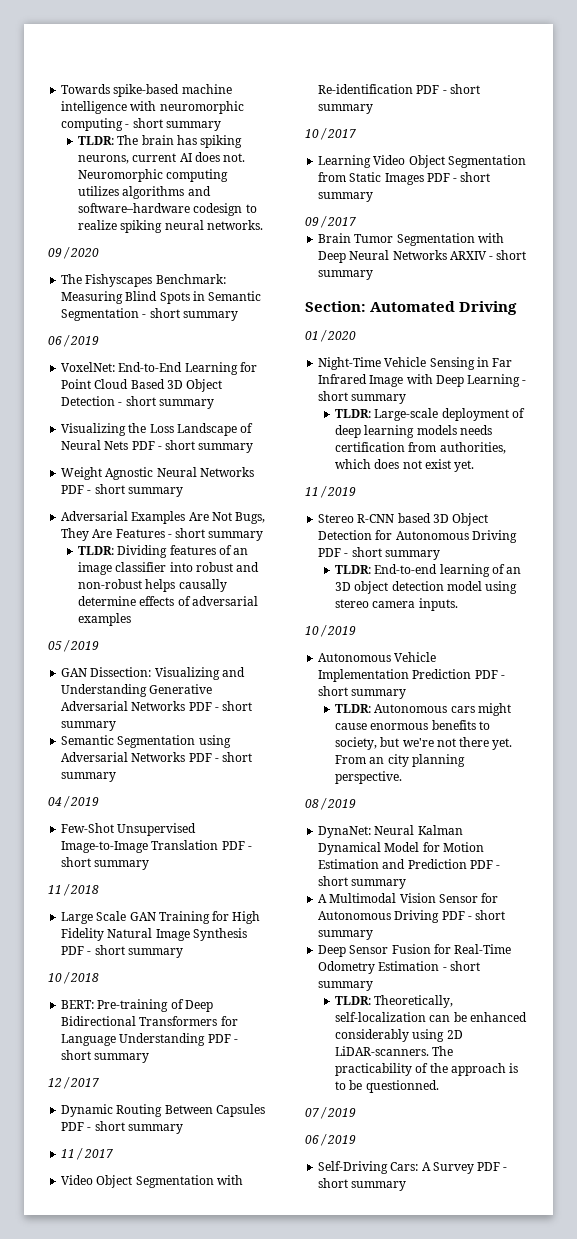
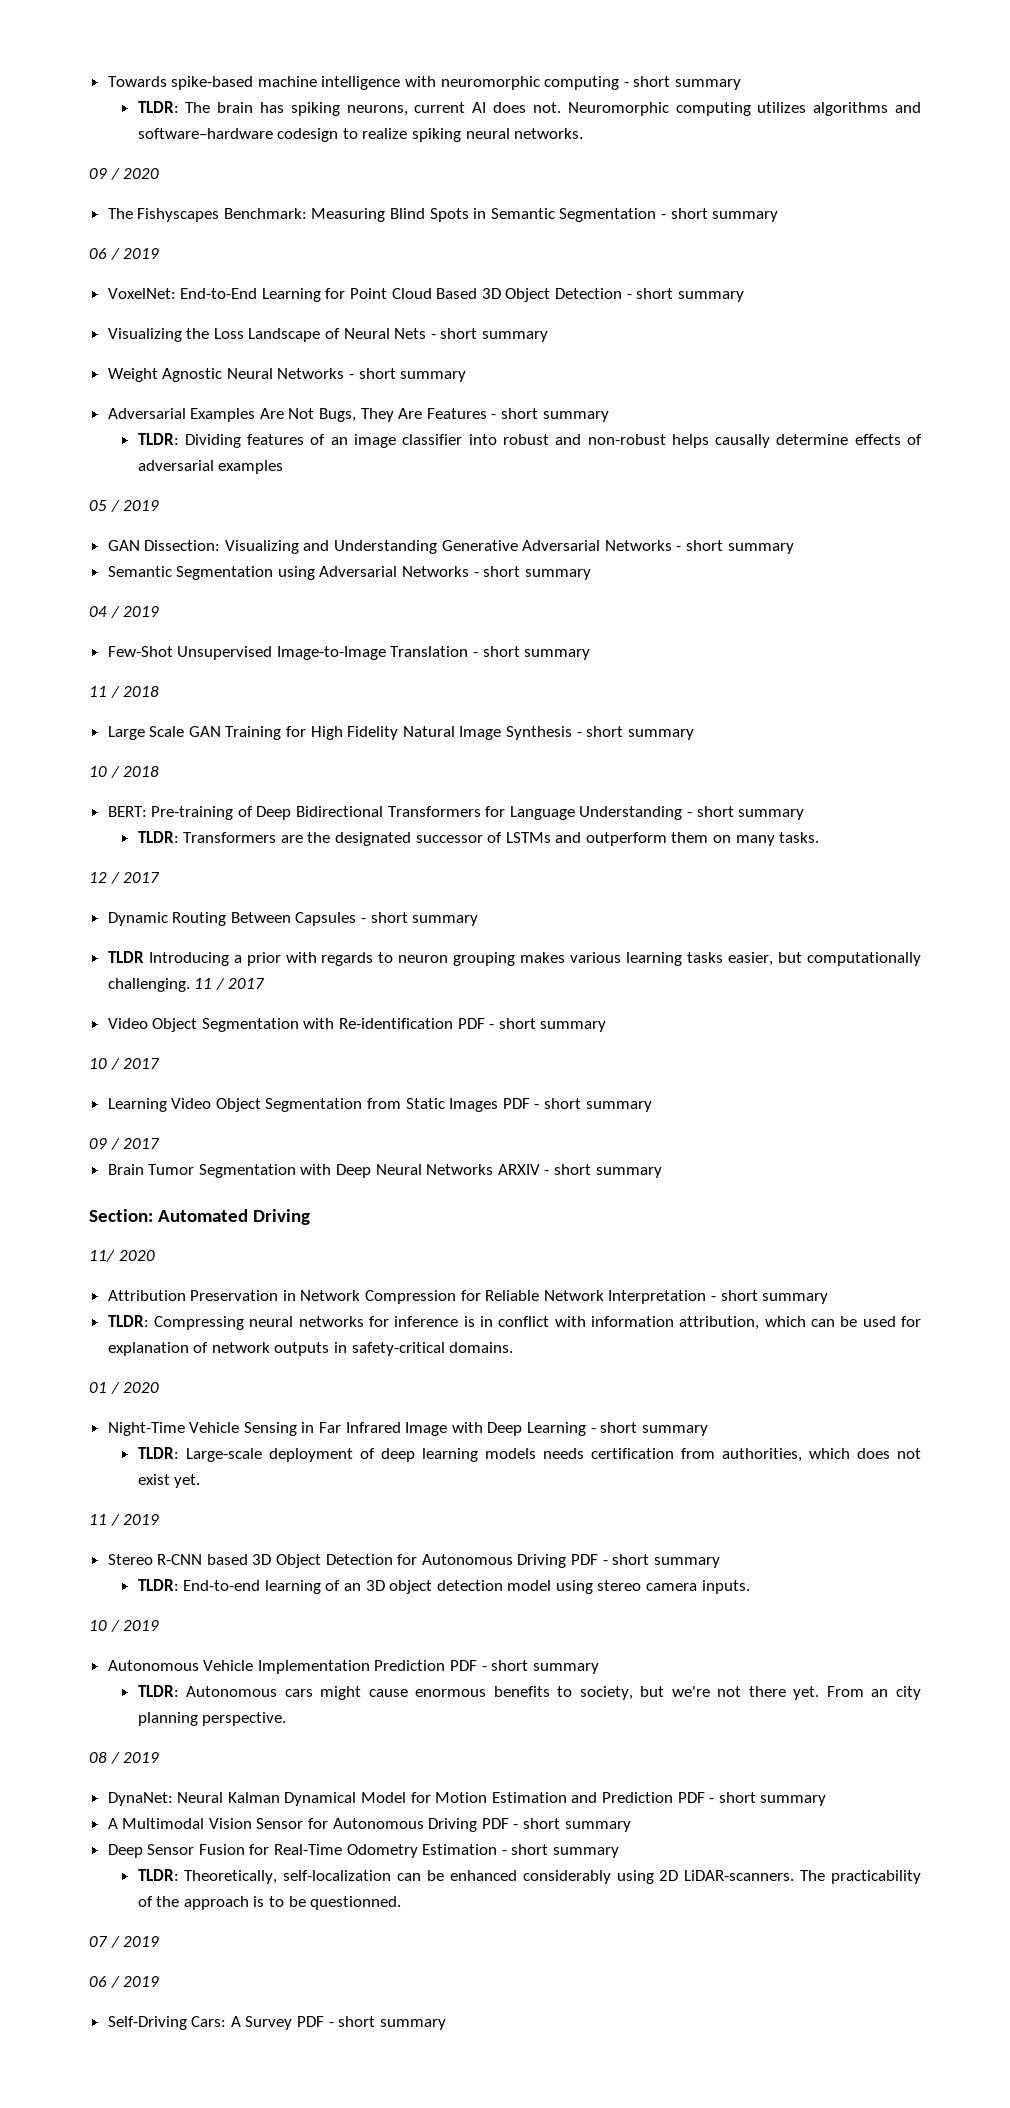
[131,441,155,450] PDF -> (427, 333) none
[61,485,85,494] PDF -> (345, 373) none
[188,702,212,711] PDF -> (672, 545) none
[188,753,212,762] PDF -> (470, 571) none
[221,841,245,850] PDF -> (469, 651) none
[61,946,85,955] PDF -> (573, 733) none
[207,1034,238,1043] [61,1050,150,1063] PDF - short summary -> [687,806,805,820] [137,831,820,846] - short summary // TLDR: Transformers are the designated successor of LSTMs and outperform them on many tasks.
[61,1121,183,1134] PDF - short summary // -> [361,912,479,926] [107,951,921,966] [107,978,190,992] - short summary // TLDR Introducing a prior with regards to neuron grouping makes various learning tasks easier, but computationally challenging.
(518, 308) none -> [89,1250,155,1262] [107,1290,829,1304] [107,1315,921,1330] [107,1342,514,1356] // 11/ 2020 // Attribution Preservation in Network Compression for Reliable Network Interpretation - short summary // TLDR: Compressing neural networks for inference is in conflict with information attribution, which can be used for explanation of network outputs in safety-critical domains.

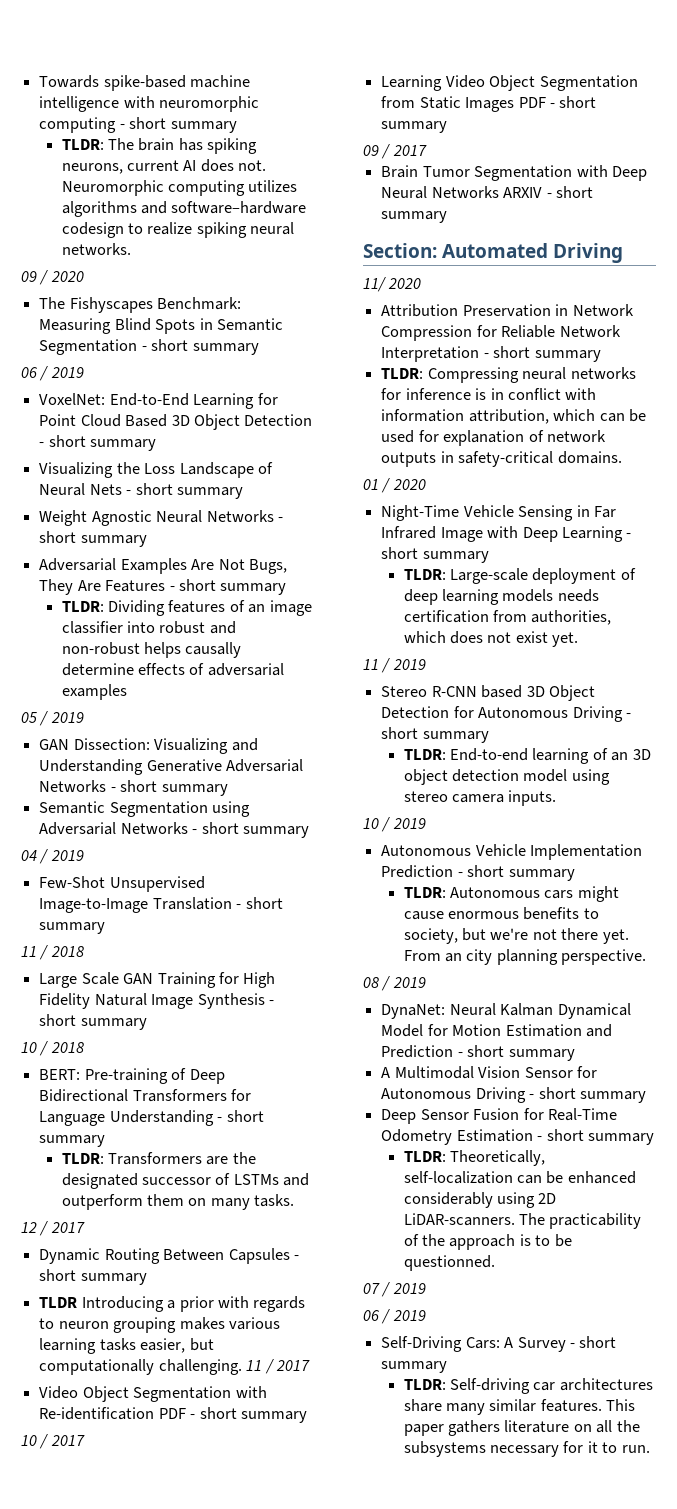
[571,1554,599,1565] PDF -> (623, 714) none
[450,1660,478,1671] PDF -> (454, 871) none
[677,1792,705,1803] PDF -> (454, 1051) none
[481,1818,509,1829] PDF -> (526, 1095) none
[297,2016,446,2030] PDF - short summary -> [569,1336,617,1348] [381,1361,448,1373] [403,1378,653,1394] [403,1399,636,1415] [403,1420,640,1436] [403,1441,650,1457] - short summary // TLDR: Self-driving car architectures share many similar features. This paper gathers literature on all the subsystems necessary for it to run.

